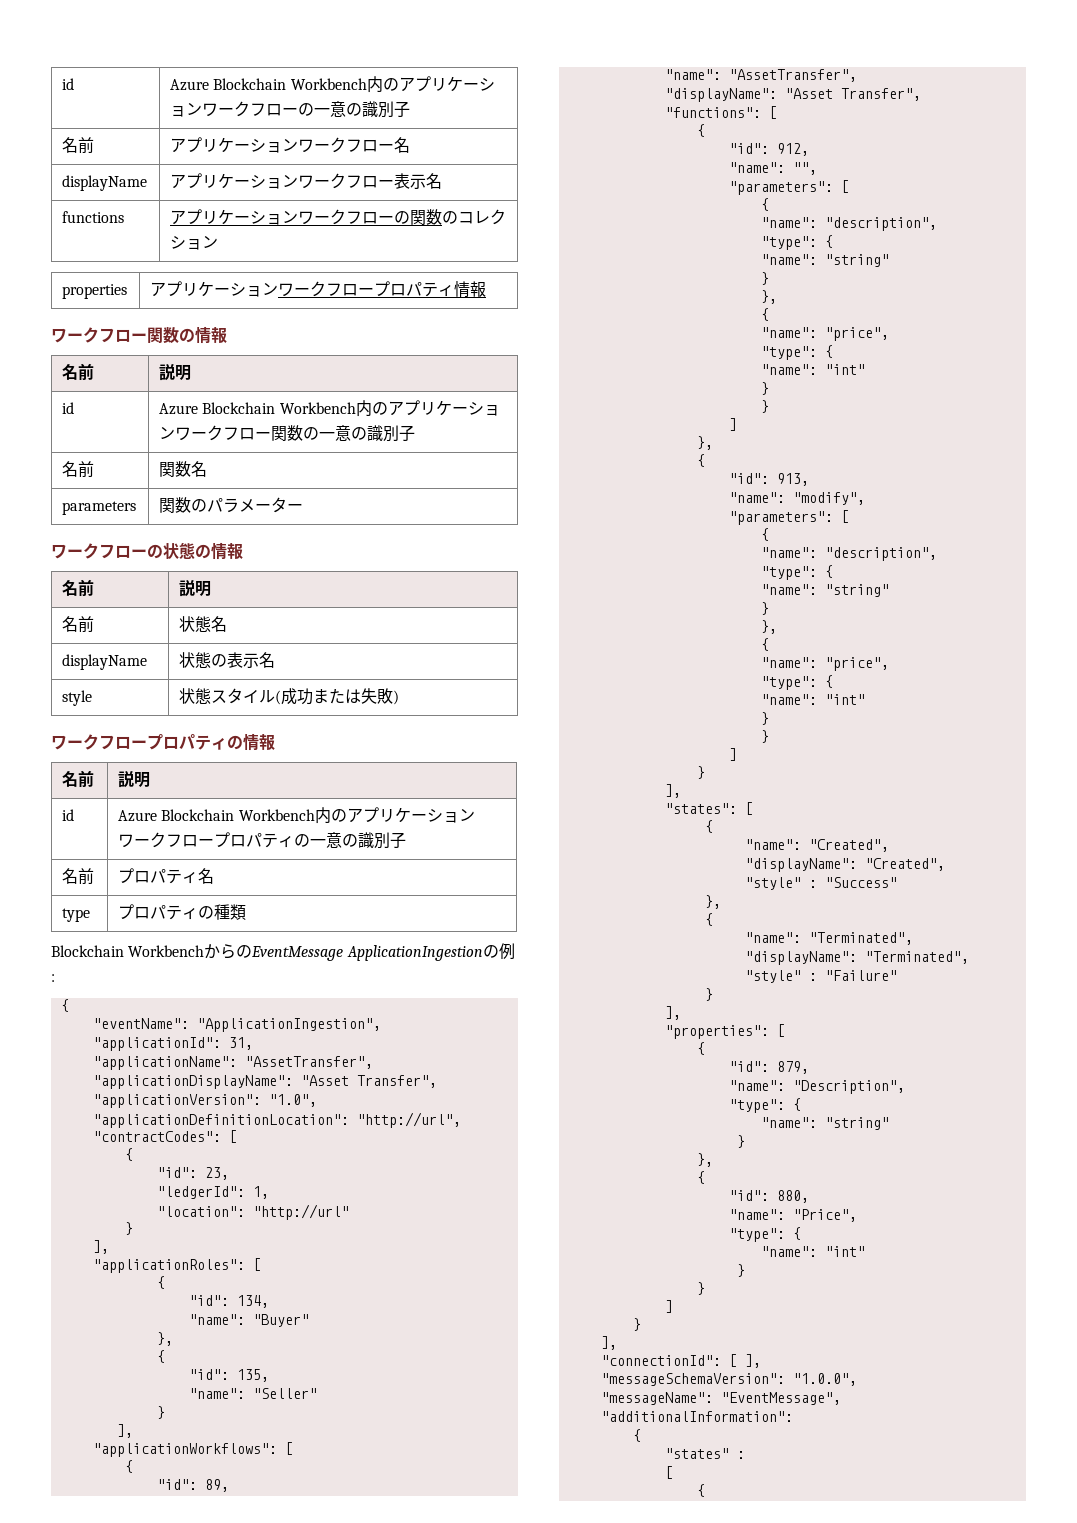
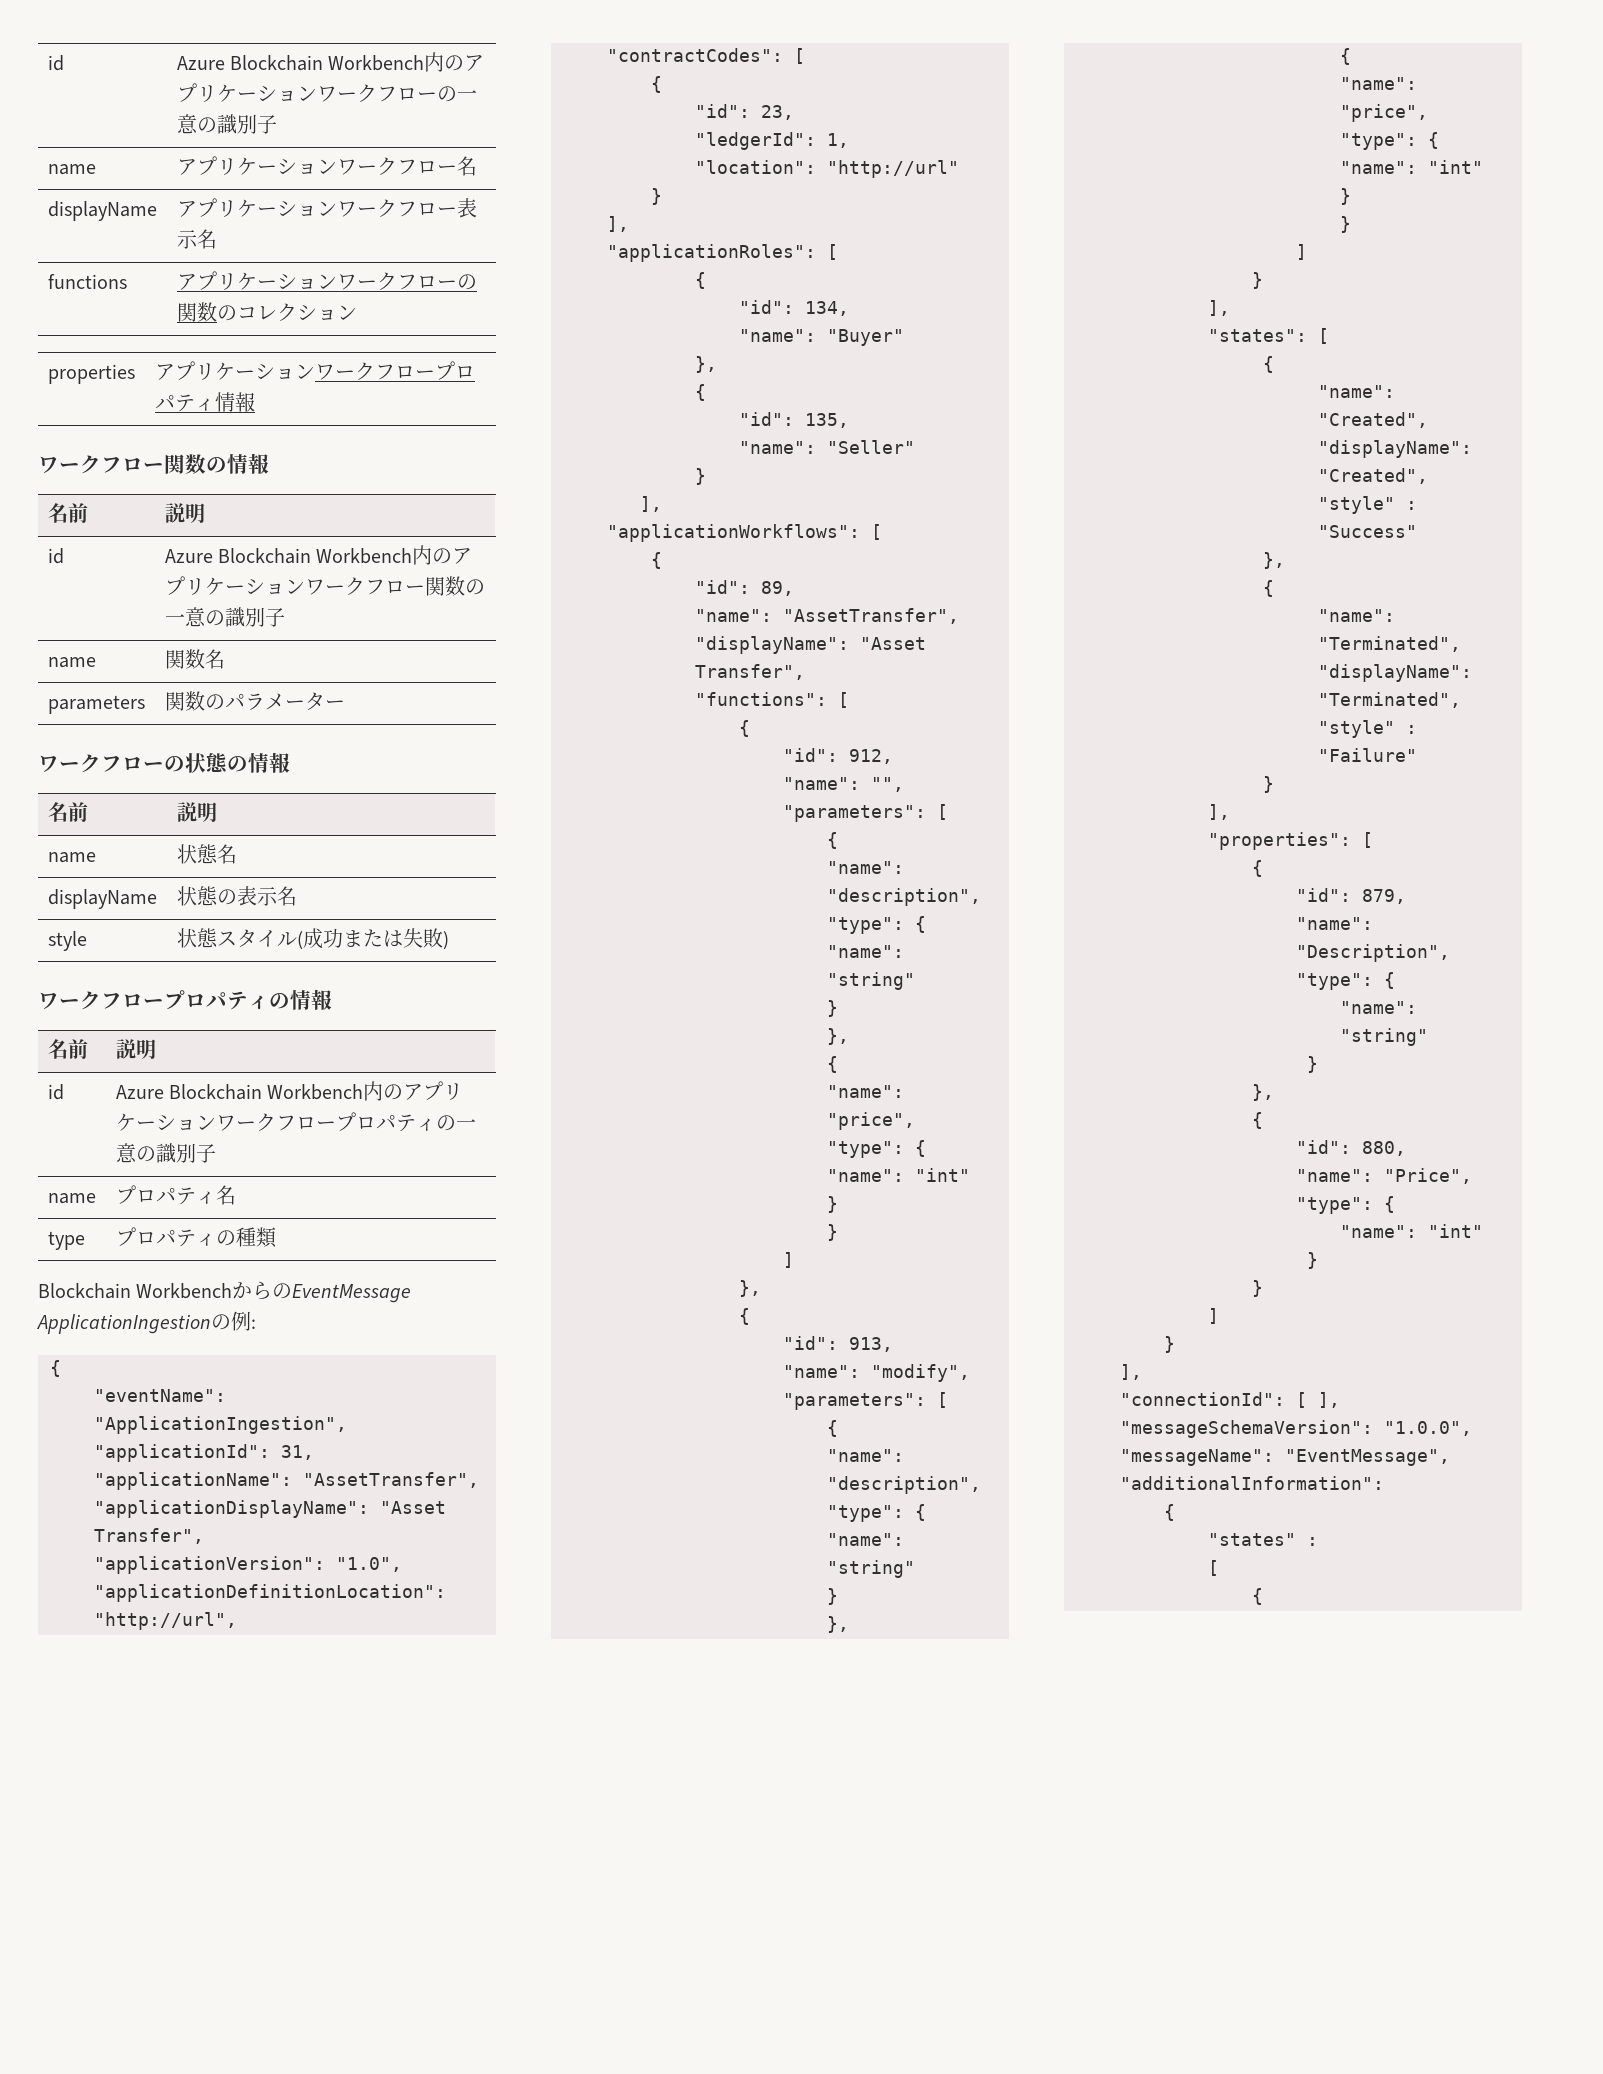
[62,137,95,154] 名前 -> [47,164,96,175] name
[62,461,95,478] 名前 -> [47,657,96,668] name
[62,616,95,633] 名前 -> [47,852,96,863] name
[62,868,95,885] 名前 -> [47,1193,96,1204] name

